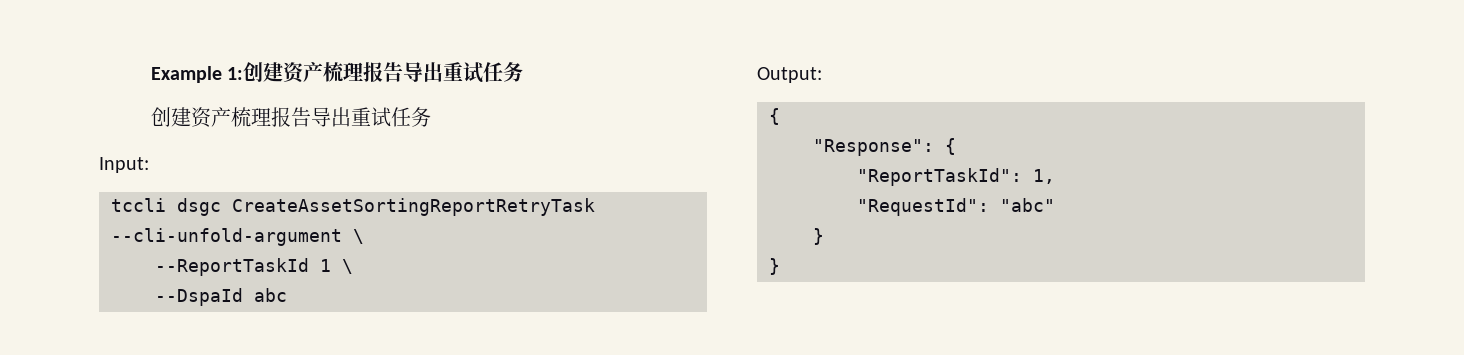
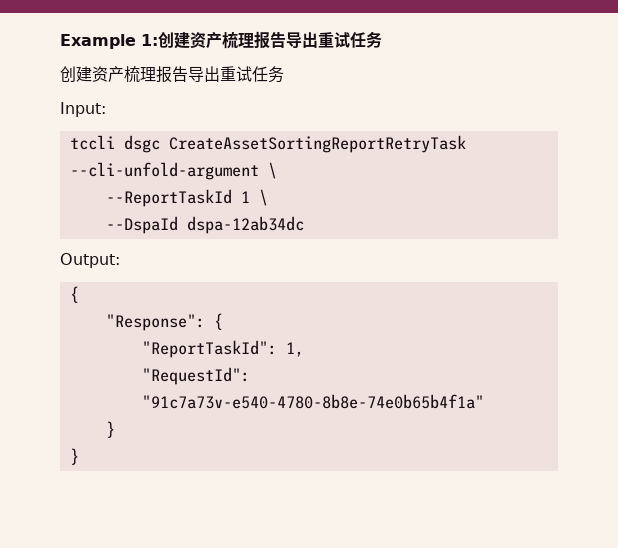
[254,288,287,302] abc -> [186,216,304,234] dspa-12ab34dc
[1000,198,1055,212] "abc" -> [141,394,484,409] "91c7a73v-e540-4780-8b8e-74e0b65b4f1a"

